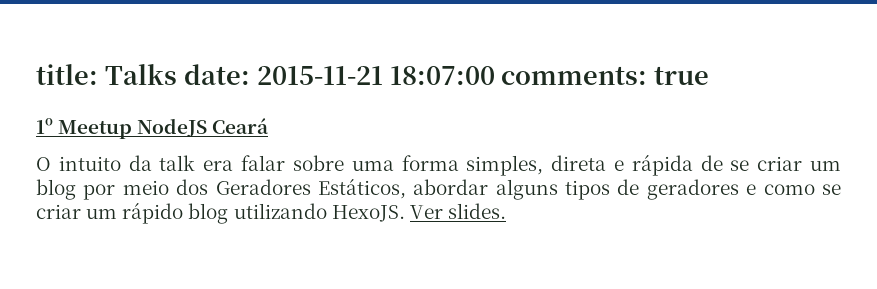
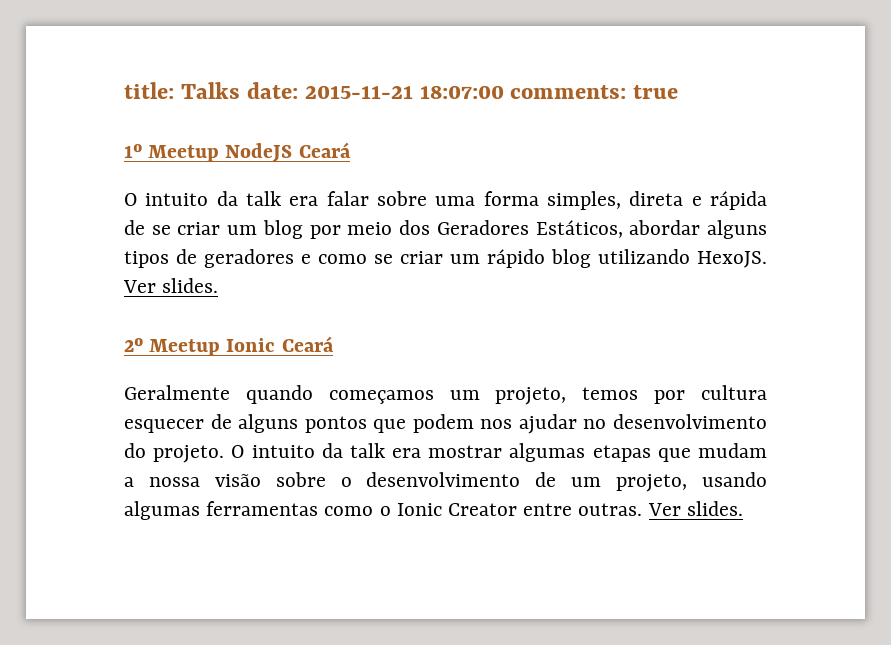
(506, 211) none -> [124,336,334,356] [124,385,767,405] [124,414,767,434] [124,443,767,463] [124,472,768,492] [124,501,743,520] // 2º Meetup Ionic Ceará // Geralmente quando começamos um projeto, temos por cultura esquecer de alguns pontos que podem nos ajudar no desenvolvimento do projeto. O intuito da talk era mostrar algumas etapas que mudam a nossa visão sobre o desenvolvimento de um projeto, usando algumas ferramentas como o Ionic Creator entre outras. Ver slides.

